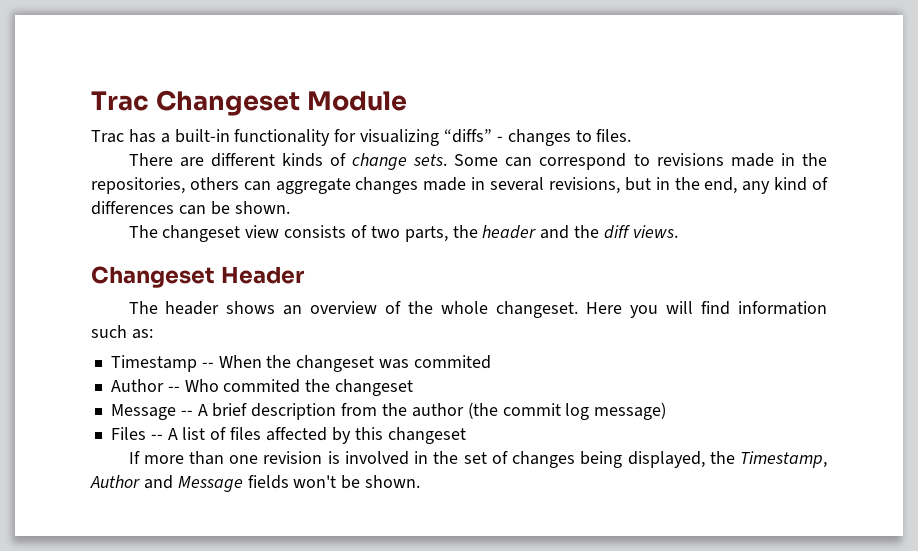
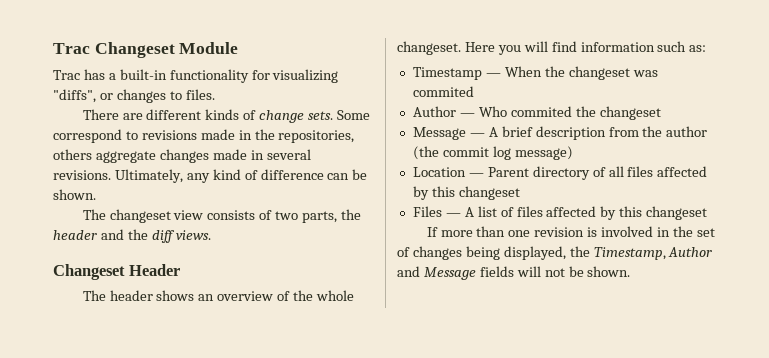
[444,129,503,143] “diffs” - -> [53,89,113,103] "diffs", or
[505,157,533,167] can -> (371, 115) none
[243,181,271,191] can -> (92, 154) none
[548,177,738,194] revisions, but in the end, -> [53,169,183,183] revisions. Ultimately,
[91,201,174,215] differences -> [260,169,324,180] difference
[201,362,214,368] -- -> [485,73,501,77] —
[167,386,180,392] -- -> [459,113,475,117] —
[180,410,193,416] -- -> [469,133,485,137] —
(667, 411) none -> [412,166,708,180] [412,186,520,200] // Location — Parent directory of all files affected by this changeset
[150,434,163,440] -- -> [445,213,461,217] —
[293,475,337,488] won't -> [516,266,565,277] will not

